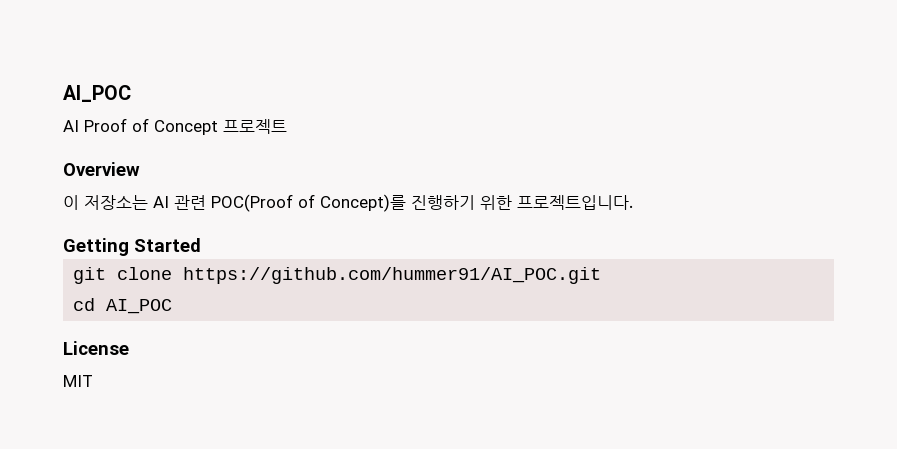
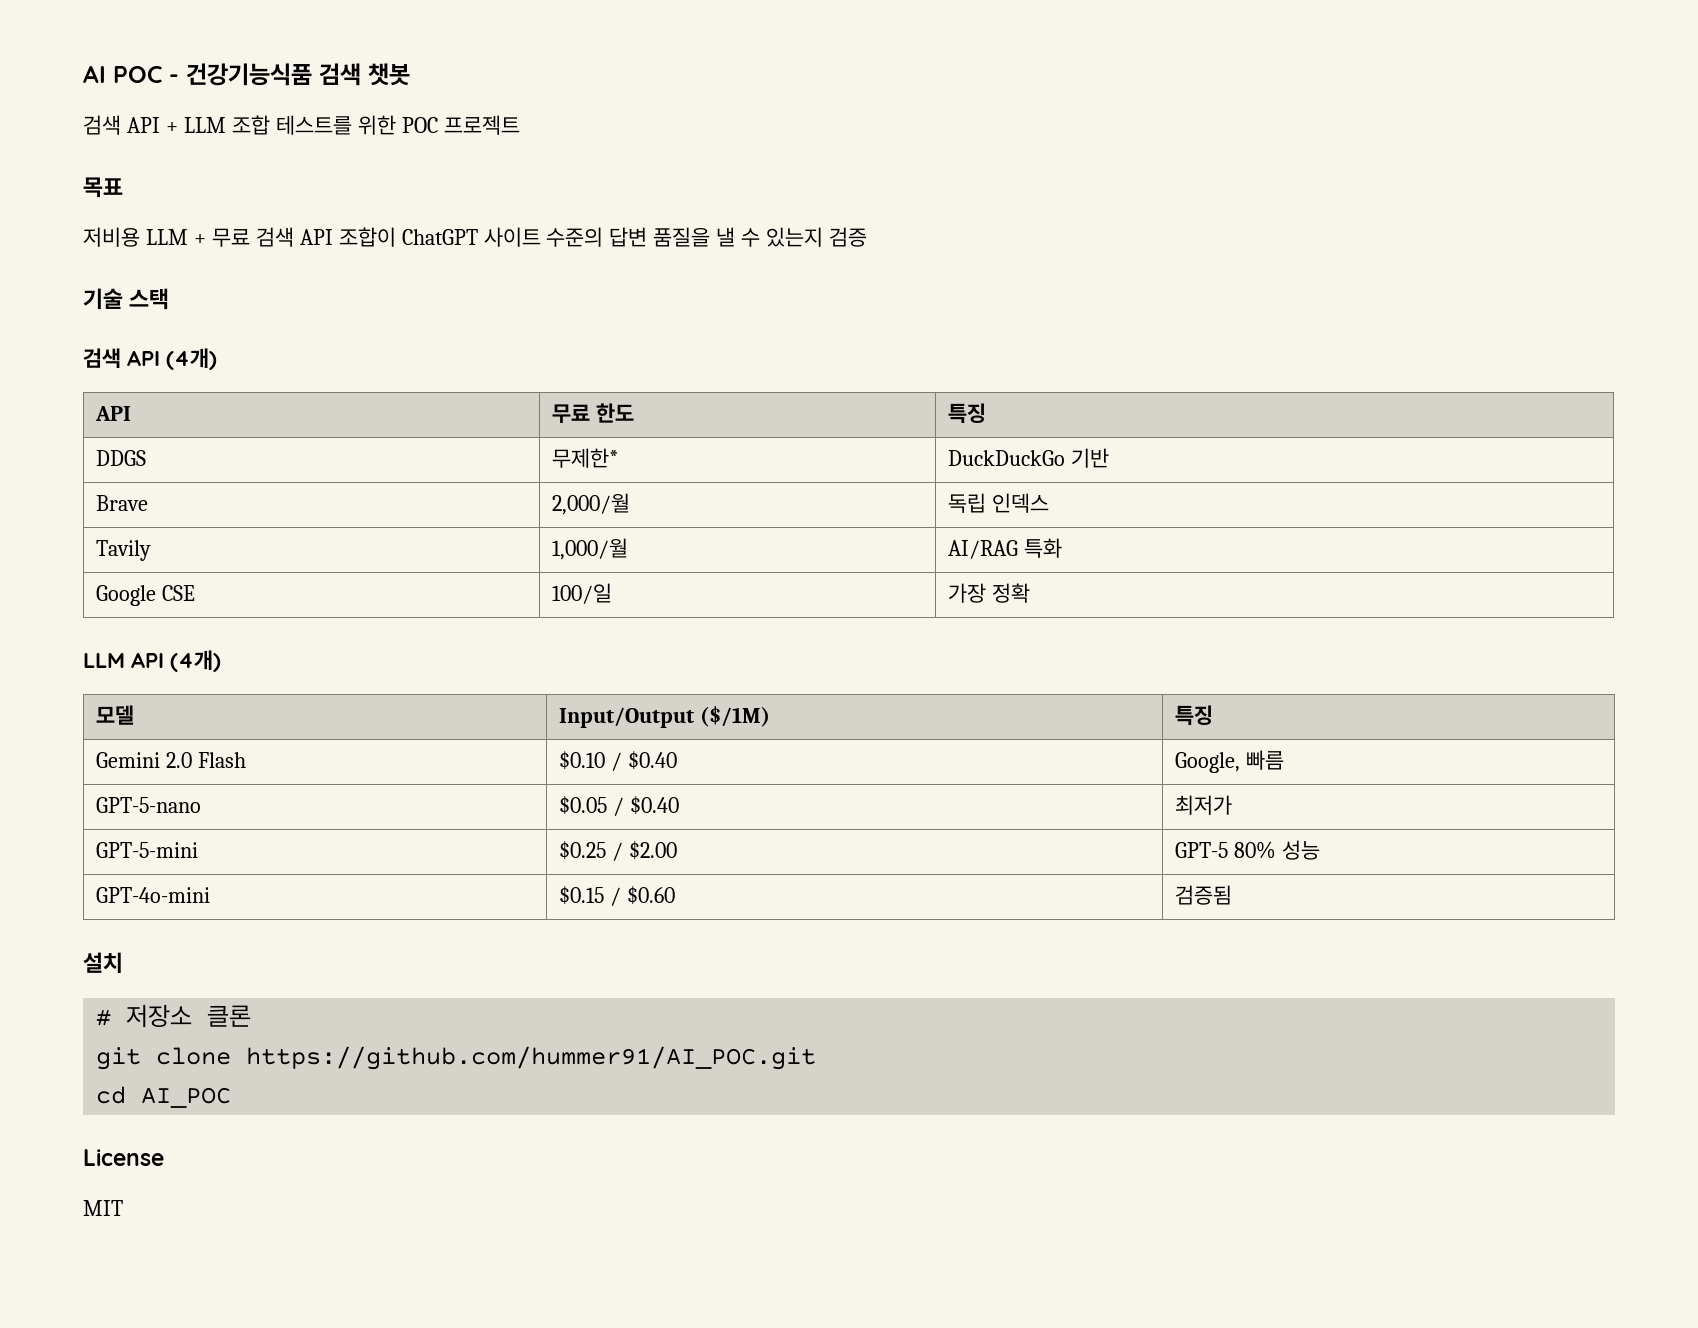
[63,85,131,102] [63,118,287,135] [63,162,140,176] [63,194,633,212] [63,238,201,256] AI_POC // AI Proof of Concept 프로젝트 // Overview // 이 저장소는 AI 관련 POC(Proof of Concept)를 진행하기 위한 프로젝트입니다. // Getting Started -> [83,63,410,86] [83,115,520,135] [83,177,123,198] [83,227,868,247] [83,288,170,310] [83,348,217,370] [95,406,132,421] [552,403,635,423] [948,403,987,424] [96,450,147,466] [552,448,619,468] [948,448,1110,468] [96,495,149,511] [552,493,631,515] [948,493,1050,513] [96,540,152,561] [552,538,629,560] [948,538,1063,559] [96,585,196,606] [552,583,613,604] [948,583,1031,603] [83,650,221,672] [96,705,135,725] [559,706,771,728] [1175,705,1214,726] [96,752,247,768] [559,751,678,771] [1175,750,1285,773] [96,797,202,813] [559,796,680,816] [1175,795,1233,815] [96,842,199,858] [559,841,678,861] [1175,840,1321,860] [96,887,211,903] [559,886,676,906] [1175,885,1233,905] [83,952,123,974] [96,1004,252,1028] AI POC - 건강기능식품 검색 챗봇 // 검색 API + LLM 조합 테스트를 위한 POC 프로젝트 // 목표 // 저비용 LLM + 무료 검색 API 조합이 ChatGPT 사이트 수준의 답변 품질을 낼 수 있는지 검증 // 기술 스택 // 검색 API (4개) // API | 무료 한도 | 특징 // DDGS | 무제한* | DuckDuckGo 기반 // Brave | 2,000/월 | 독립 인덱스 // Tavily | 1,000/월 | AI/RAG 특화 // Google CSE | 100/일 | 가장 정확 // LLM API (4개) // 모델 | Input/Output ($/1M) | 특징 // Gemini 2.0 Flash | $0.10 / $0.40 | Google, 빠름 // GPT-5-nano | $0.05 / $0.40 | 최저가 // GPT-5-mini | $0.25 / $2.00 | GPT-5 80% 성능 // GPT-4o-mini | $0.15 / $0.60 | 검증됨 // 설치 // # 저장소 클론

